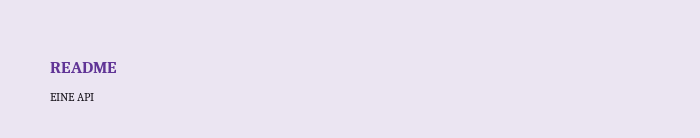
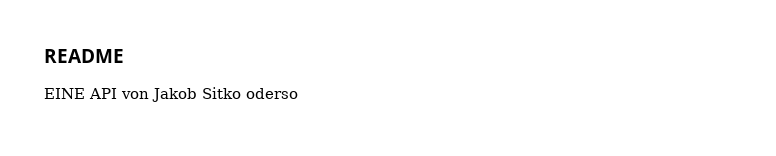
(95, 97) none -> [121,87,298,102] von Jakob Sitko oderso

